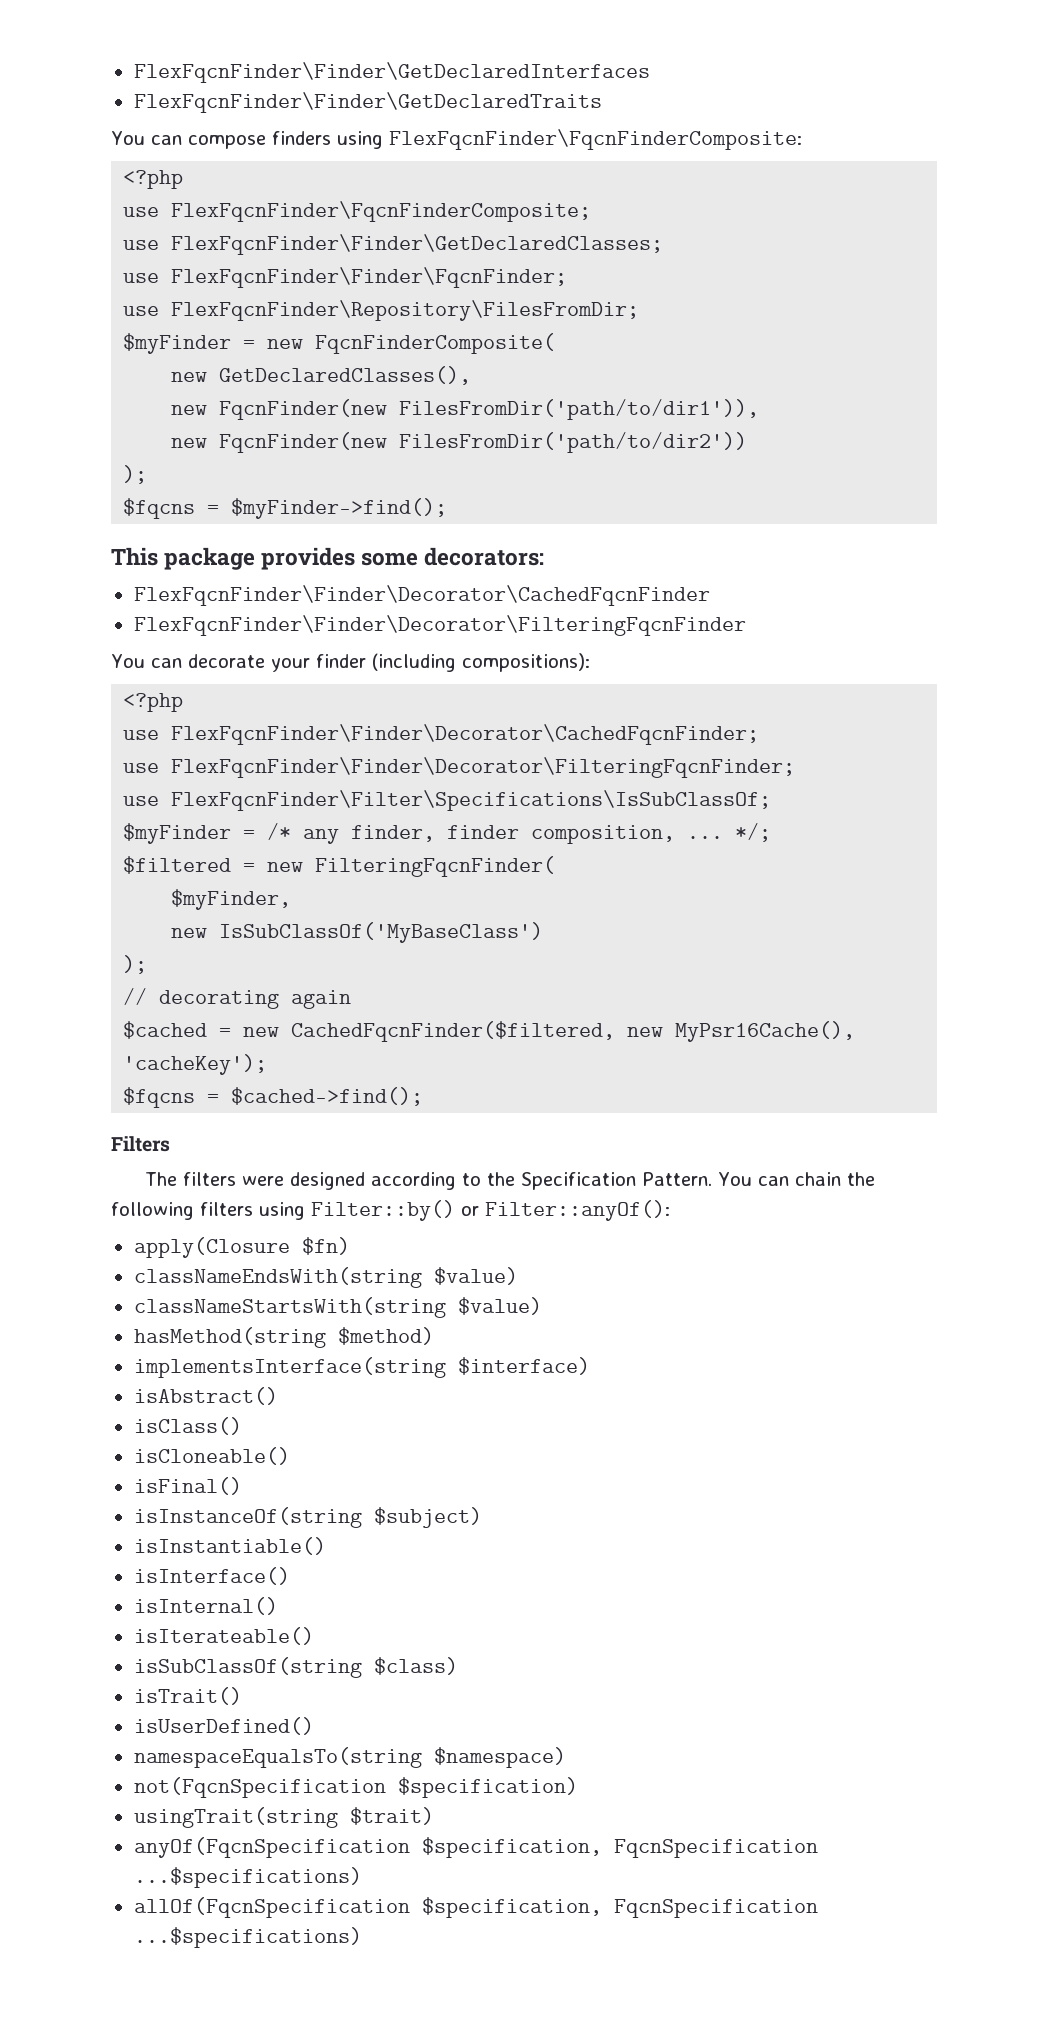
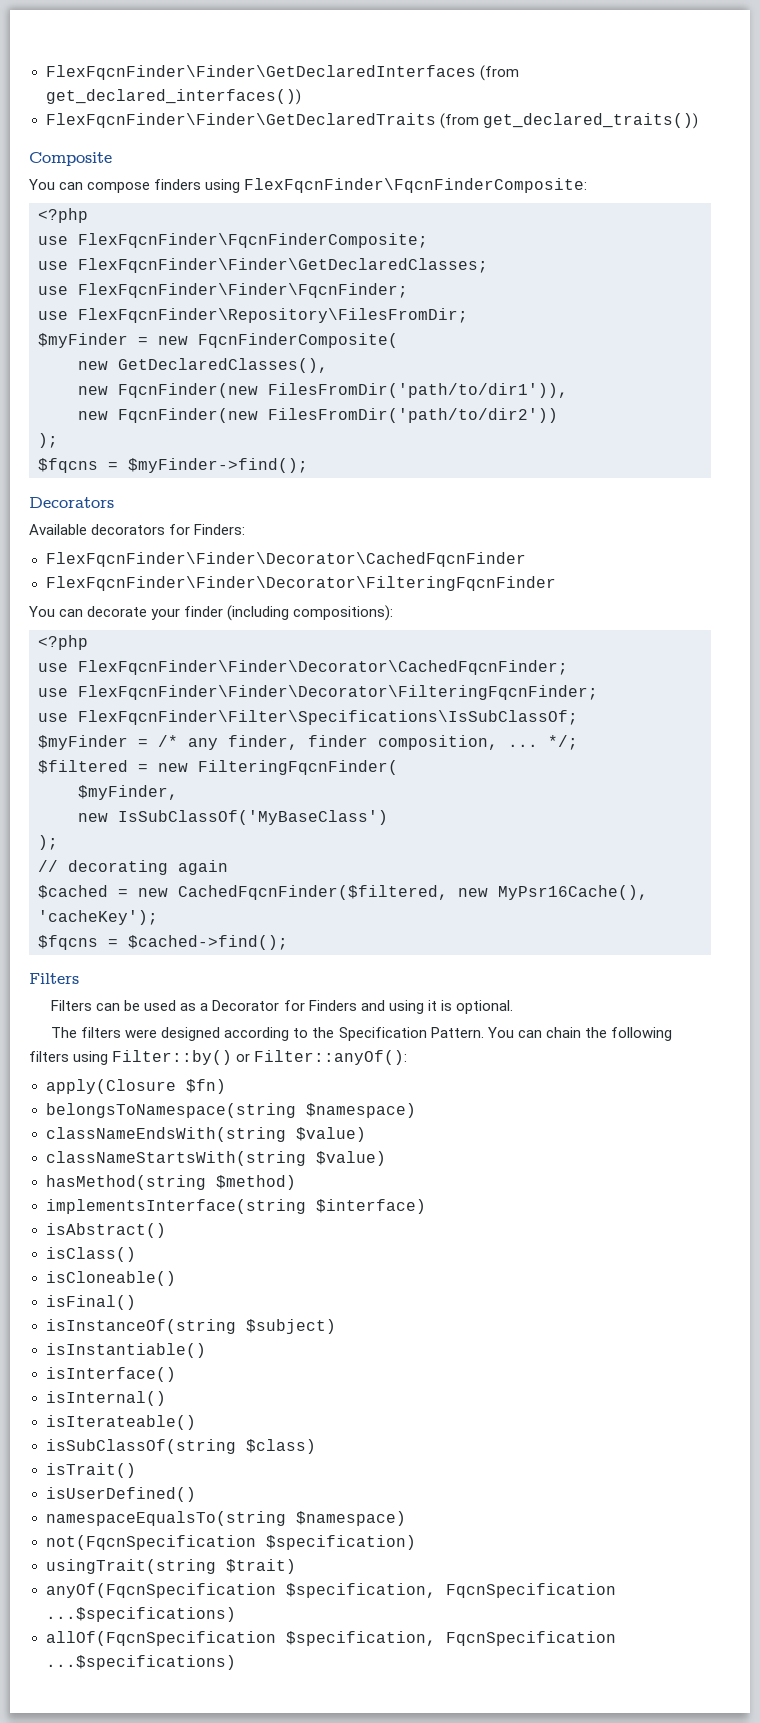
(650, 72) none -> [479,65,519,81] [45,89,301,105] (from get_declared_interfaces())
(602, 102) none -> [439,113,698,129] [29,152,112,166] (from get_declared_traits()) // Composite
[111,547,545,570] This package provides some decorators: -> [29,497,114,508] [29,524,246,535] Decorators // Available decorators for Finders:
(170, 1144) none -> [51,1000,513,1014] // Filters can be used as a Decorator for Finders and using it is optional.
(350, 1246) none -> [45,1103,416,1118] // belongsToNamespace(string $namespace)

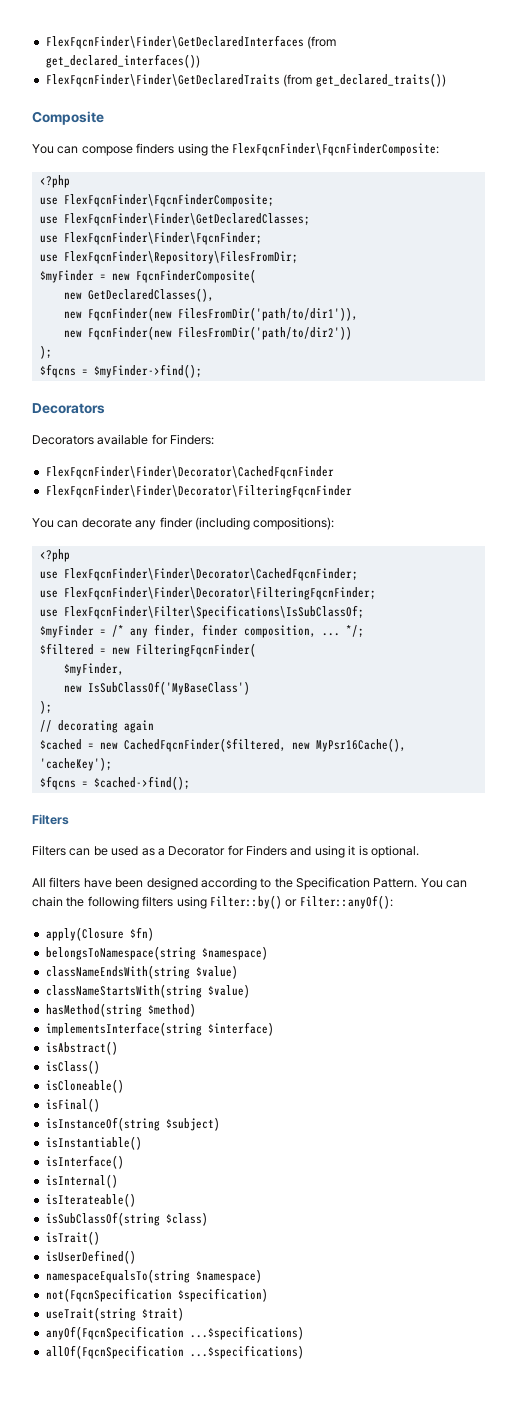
(241, 186) none -> [210,144,229,154] the
[29,524,166,535] Available decorators -> [32,434,149,445] Decorators available
[151,608,181,620] your -> [135,520,157,530] any
[51,1027,158,1038] The filters were -> [32,877,144,888] All filters have been
[45,1559,216,1574] usingTrait(string -> [45,1307,136,1321] useTrait(string
[285,1583,616,1598] $specification, FqcnSpecification -> (184, 1333) none
[285,1631,616,1646] $specification, FqcnSpecification -> (184, 1352) none

